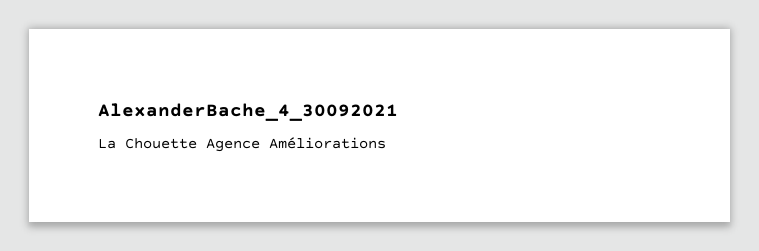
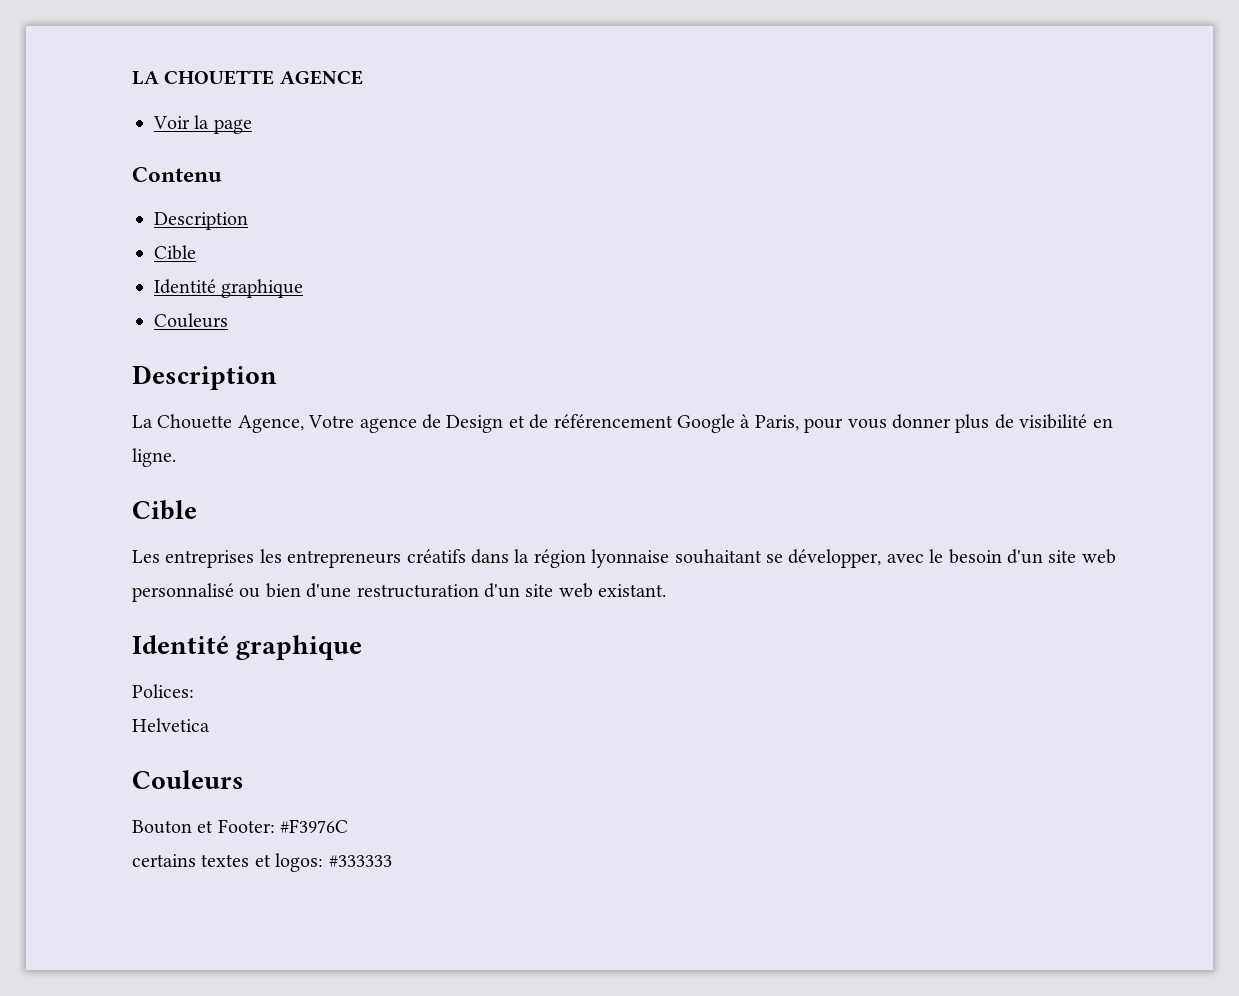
[98,103,398,121] [98,137,386,152] AlexanderBache_4_30092021 // La Chouette Agence Améliorations -> [132,70,363,85] [153,115,252,134] [132,167,222,182] [154,212,248,230] [154,245,196,260] [154,279,304,298] [154,313,228,328] [132,365,277,390] [132,414,1113,433] [132,448,176,467] [132,500,197,520] [132,549,1116,568] [132,583,667,602] [132,635,363,660] [132,684,194,698] [132,718,210,732] [132,770,244,789] [132,819,349,834] [132,853,392,872] LA CHOUETTE AGENCE // Voir la page // Contenu // Description // Cible // Identité graphique // Couleurs // Description // La Chouette Agence, Votre agence de Design et de référencement Google à Paris, pour vous donner plus de visibilité en ligne. // Cible // Les entreprises les entrepreneurs créatifs dans la région lyonnaise souhaitant se développer, avec le besoin d'un site web personnalisé ou bien d'une restructuration d'un site web existant. // Identité graphique // Polices: // Helvetica // Couleurs // Bouton et Footer: #F3976C // certains textes et logos: #333333

